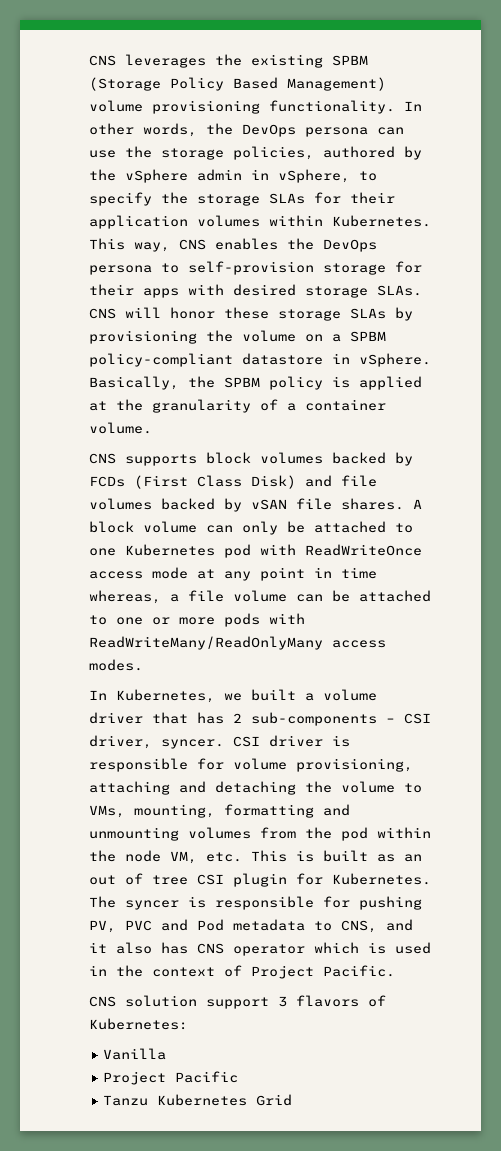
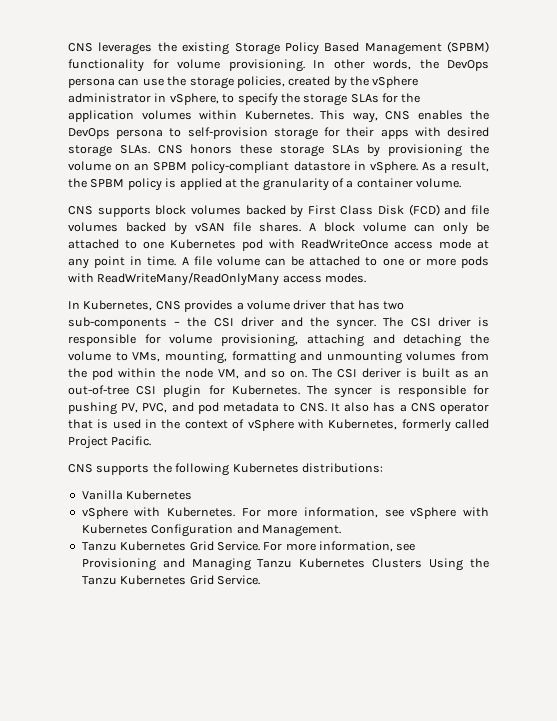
[332,55,368,66] [89,77,386,91] [89,100,395,114] SPBM (Storage Policy Based Management) volume provisioning functionality. -> [234,41,489,55] [68,59,305,72] Storage Policy Based Management (SPBM) functionality for volume provisioning.
[323,146,395,158] authored -> [288,76,331,86] created
[197,169,242,181] admin -> [68,93,151,103] administrator
[350,192,395,204] their -> [401,93,421,103] the
[125,307,215,319] will honor -> [190,144,233,154] honors
[332,334,341,342] a -> [134,163,150,171] an
[89,376,179,390] Basically, -> [421,161,490,172] As a result,
[89,475,296,489] FCDs (First Class Disk) -> [307,204,440,216] First Class Disk (FCD)
[341,567,377,579] [89,590,179,604] time whereas, a -> [147,256,189,266] time. A
[224,689,296,701] we built -> [155,300,234,312] CNS provides
[233,713,242,723] 2 -> [383,301,405,310] two
[404,713,431,724] [89,735,224,749] CSI driver, syncer. -> [187,317,404,330] the CSI driver and the syncer. The
[206,850,287,862] etc. This -> [244,368,401,378] and so on. The CSI deriver
[89,873,188,885] out of tree -> [68,385,129,395] out-of-tree
[125,919,413,933] [89,942,107,953] PVC and Pod metadata to CNS, and it -> [142,402,340,414] PVC, and pod metadata to CNS. It
(188, 948) none -> [399,404,407,412] a
[314,942,359,954] which -> [68,419,93,429] that
[251,965,395,979] [89,995,386,1009] [89,1018,188,1030] [103,1048,167,1060] [103,1071,239,1085] [103,1094,293,1106] Project Pacific. // CNS solution support 3 flavors of Kubernetes: // Vanilla // Project Pacific // Tanzu Kubernetes Grid -> [247,419,490,432] [68,436,152,449] [68,463,383,476] [81,490,193,500] [81,507,489,519] [81,524,341,537] [81,541,416,552] [81,558,490,571] [81,575,260,585] vSphere with Kubernetes, formerly called Project Pacific. // CNS supports the following Kubernetes distributions: // Vanilla Kubernetes // vSphere with Kubernetes. For more information, see vSphere with Kubernetes Configuration and Management. // Tanzu Kubernetes Grid Service. For more information, see Provisioning and Managing Tanzu Kubernetes Clusters Using the Tanzu Kubernetes Grid Service.

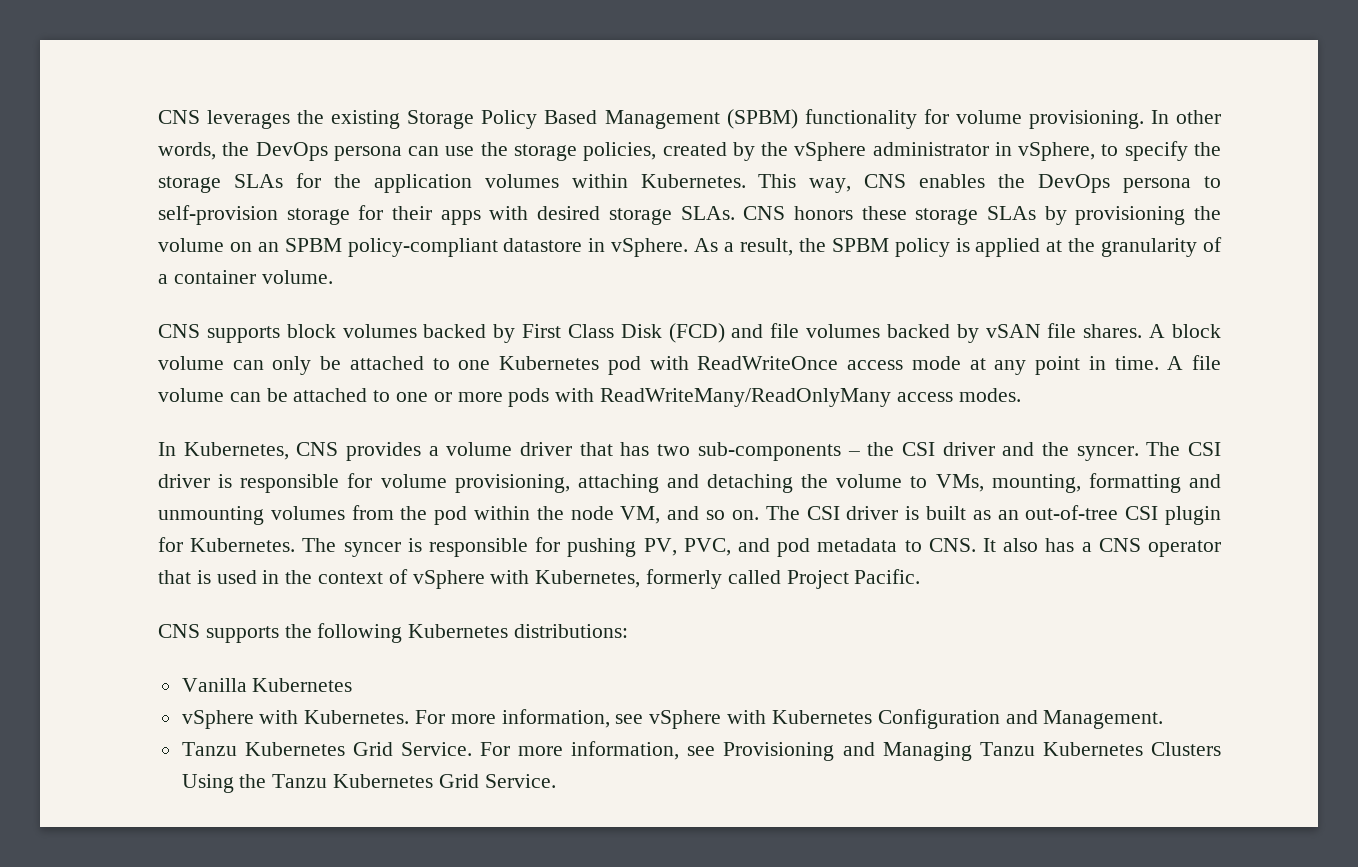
[362,368,401,378] deriver -> [846,506,899,520] driver

